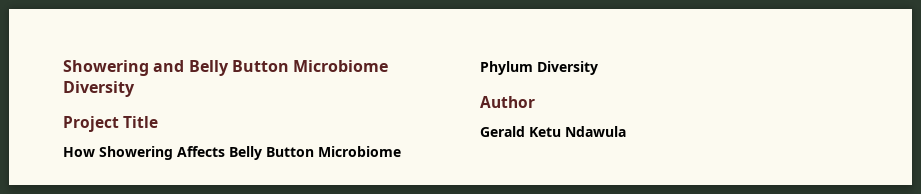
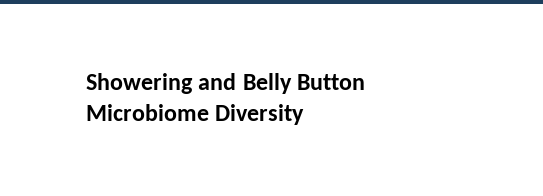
[63,116,159,132] [63,146,401,160] [480,61,598,75] [480,96,535,108] [480,126,626,137] // Project Title // How Showering Affects Belly Button Microbiome Phylum Diversity // Author // Gerald Ketu Ndawula -> (305, 114) none

